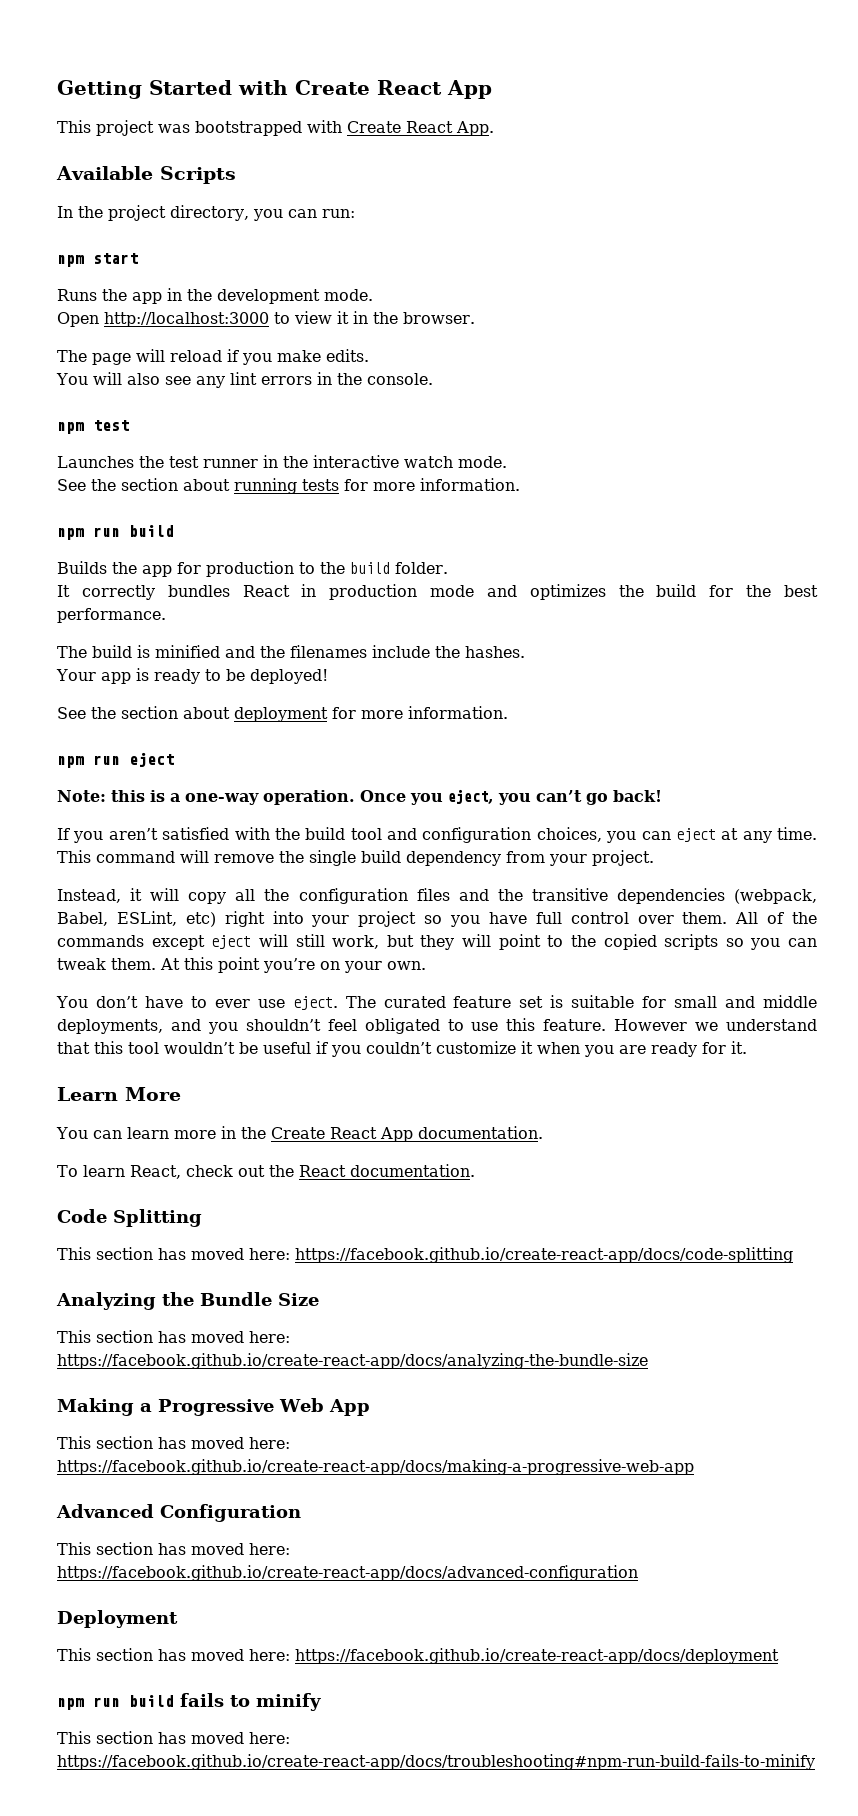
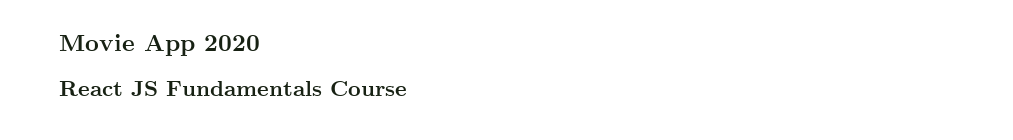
[57,80,492,99] [57,120,494,136] [56,166,236,184] [57,205,355,221] [57,253,138,267] [57,288,373,304] [57,311,475,327] [57,349,369,365] [56,372,433,388] [57,420,129,434] [57,455,507,468] [57,478,520,494] [57,525,174,540] [57,561,448,577] [57,584,818,600] [57,608,166,623] [57,645,525,658] [56,668,328,684] [57,706,508,722] [57,752,174,768] [57,789,662,805] [57,827,817,843] [57,850,654,866] [57,888,817,904] [57,911,817,927] [57,934,817,950] [57,957,426,973] [56,995,817,1010] [57,1018,817,1034] [57,1041,747,1057] [57,1087,181,1101] [56,1126,543,1142] [57,1164,475,1179] [57,1209,202,1227] [57,1247,793,1263] [56,1292,319,1310] [57,1330,290,1343] [57,1353,648,1369] [57,1398,370,1416] [57,1436,290,1449] [57,1459,694,1475] [56,1504,301,1522] [57,1542,290,1555] [57,1565,638,1581] [57,1610,178,1628] [57,1648,779,1664] [57,1693,321,1711] [57,1731,290,1744] [57,1754,815,1770] Getting Started with Create React App // This project was bootstrapped with Create React App. // Available Scripts // In the project directory, you can run: // npm start // Runs the app in the development mode. // Open http://localhost:3000 to view it in the browser. // The page will reload if you make edits. // You will also see any lint errors in the console. // npm test // Launches the test runner in the interactive watch mode. // See the section about running tests for more information. // npm run build // Builds the app for production to the build folder. // It correctly bundles React in production mode and optimizes the build for the best performance. // The build is minified and the filenames include the hashes. // Your app is ready to be deployed! // See the section about deployment for more information. // npm run eject // Note: this is a one-way operation. Once you eject, you can’t go back! // If you aren’t satisfied with the build tool and configuration choices, you can eject at any time. This command will remove the single build dependency from your project. // Instead, it will copy all the configuration files and the transitive dependencies (webpack, Babel, ESLint, etc) right into your project so you have full control over them. All of the commands except eject will still work, but they will point to the copied scripts so you can tweak them. At this point you’re on your own. // You don’t have to ever use eject. The curated feature set is suitable for small and middle deployments, and you shouldn’t feel obligated to use this feature. However we understand that this tool wouldn’t be useful if you couldn’t customize it when you are ready for it. // Learn More // You can learn more in the Create React App documentation. // To learn React, check out the React documentation. // Code Splitting // This section has moved here: https://facebook.github.io/create-react-app/docs/code-splitting // Analyzing the Bundle Size // This section has moved here: https://facebook.github.io/create-react-app/docs/analyzing-the-bundle-size // Making a Progressive Web App // This section has moved here: https://facebook.github.io/create-react-app/docs/making-a-progressive-web-app // Advanced Configuration // This section has moved here: https://facebook.github.io/create-react-app/docs/advanced-configuration // Deployment // This section has moved here: https://facebook.github.io/create-react-app/docs/deployment // npm run build fails to minify // This section has moved here: https://facebook.github.io/create-react-app/docs/troubleshooting#npm-run-build-fails-to-minify -> [59,34,260,56] [59,81,407,96] Movie App 2020 // React JS Fundamentals Course

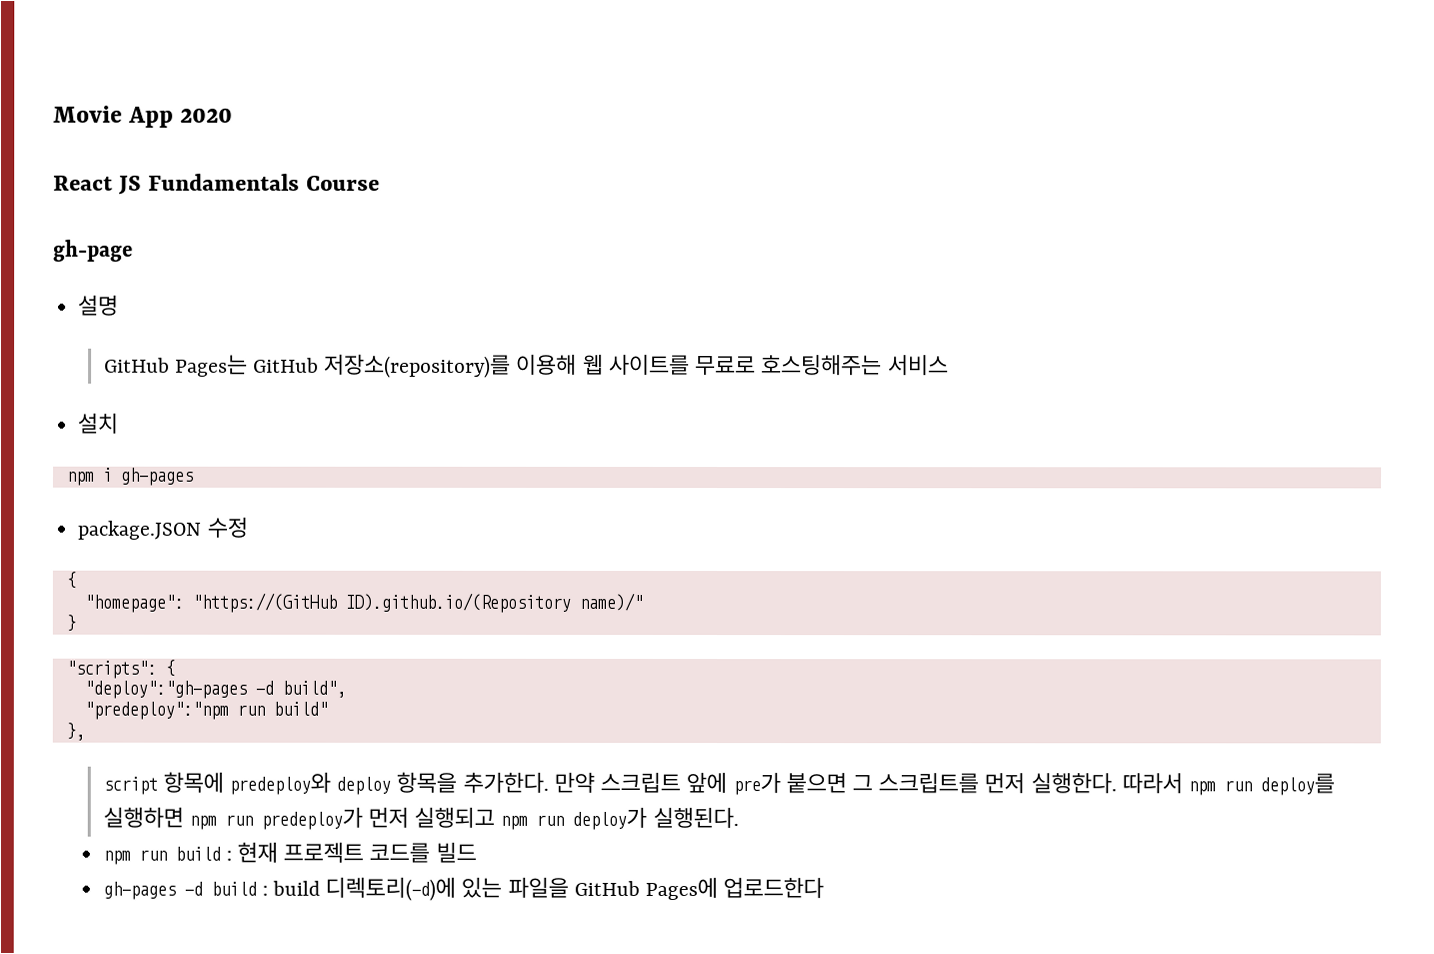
(407, 88) none -> [53,239,133,262] [78,294,120,316] [103,353,949,378] [78,412,120,434] [65,467,194,486] [77,516,248,540] [65,571,76,589] [83,592,643,613] [65,614,76,632] [65,659,175,679] [83,680,346,699] [83,701,328,720] [65,722,85,741] [102,771,1335,796] [102,806,739,830] [102,841,477,865] [102,876,825,901] // gh-page // 설명 // GitHub Pages는 GitHub 저장소(repository)를 이용해 웹 사이트를 무료로 호스팅해주는 서비스 // 설치 // npm i gh-pages // package.JSON 수정 // { // "homepage": "https://(GitHub ID).github.io/(Repository name)/" // } // "scripts": { // "deploy":"gh-pages -d build", // "predeploy":"npm run build" // }, // script 항목에 predeploy와 deploy 항목을 추가한다. 만약 스크립트 앞에 pre가 붙으면 그 스크립트를 먼저 실행한다. 따라서 npm run deploy를 실행하면 npm run predeploy가 먼저 실행되고 npm run deploy가 실행된다. // npm run build : 현재 프로젝트 코드를 빌드 // gh-pages -d build : build 디렉토리(-d)에 있는 파일을 GitHub Pages에 업로드한다

